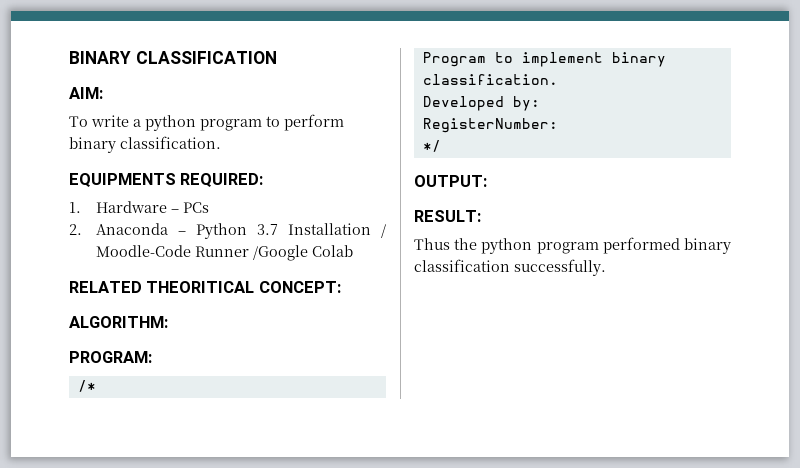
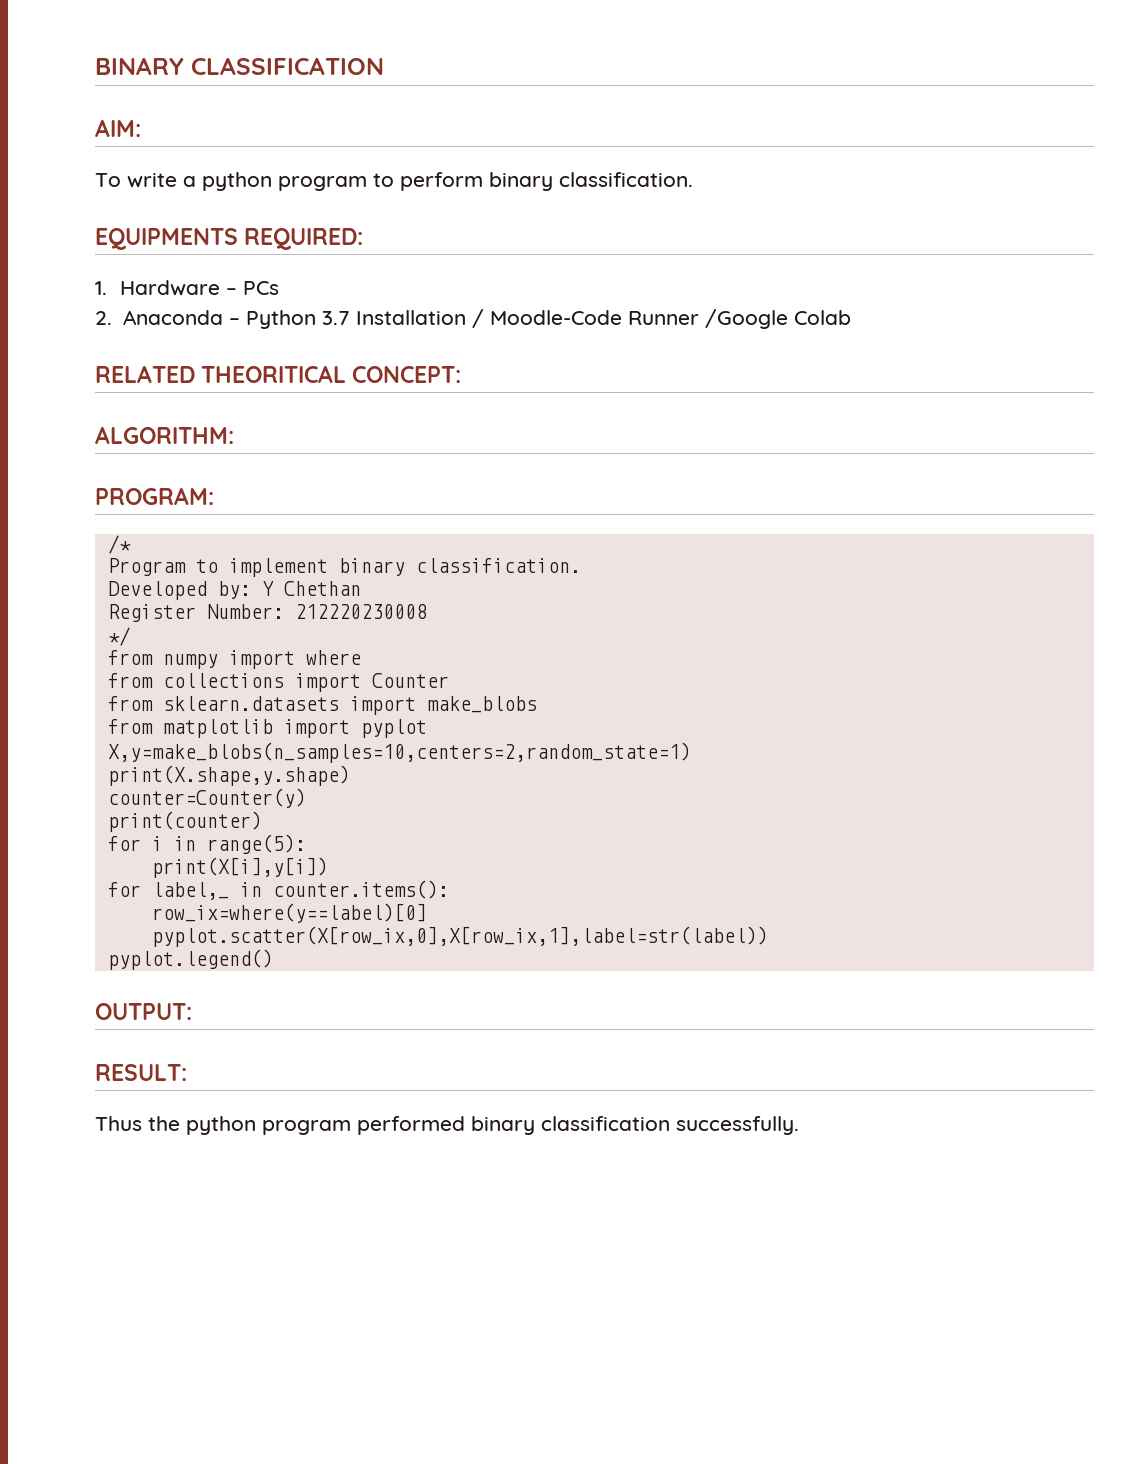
[422,118,558,133] [422,140,441,152] // RegisterNumber: // */ -> [261,581,361,596] [107,604,427,622] [107,627,130,646] [107,650,361,669] [107,673,449,692] [107,696,537,715] [107,719,427,738] [107,742,691,763] [107,765,350,786] [107,788,306,808] [107,811,262,832] [107,834,306,854] [151,857,328,878] [107,880,449,900] [151,903,427,923] [151,926,768,947] [107,949,273,970] Y Chethan // Register Number: 212220230008 // */ // from numpy import where // from collections import Counter // from sklearn.datasets import make_blobs // from matplotlib import pyplot // X,y=make_blobs(n_samples=10,centers=2,random_state=1) // print(X.shape,y.shape) // counter=Counter(y) // print(counter) // for i in range(5): // print(X[i],y[i]) // for label,_ in counter.items(): // row_ix=where(y==label)[0] // pyplot.scatter(X[row_ix,0],X[row_ix,1],label=str(label)) // pyplot.legend()

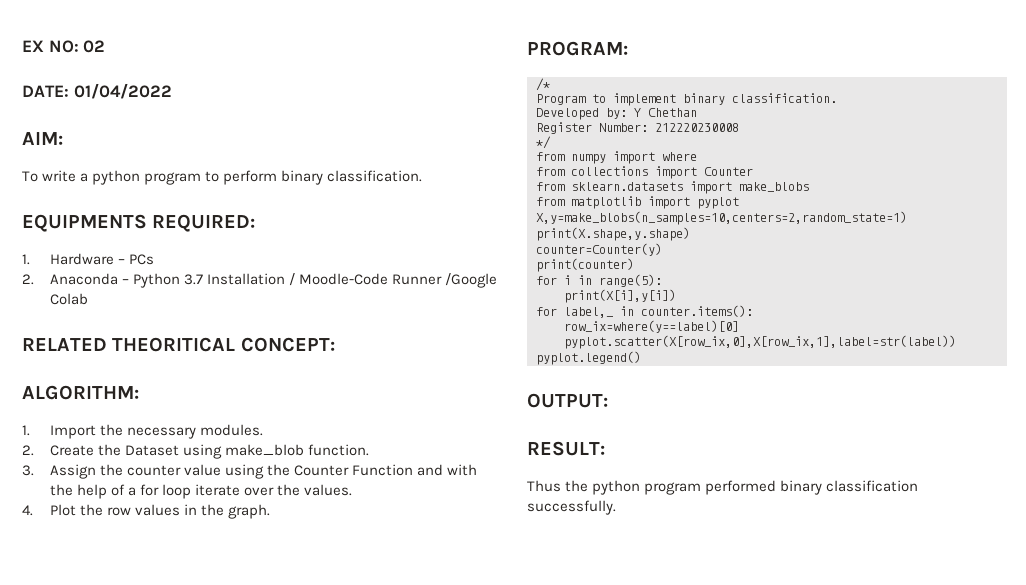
[95,57,384,75] BINARY CLASSIFICATION -> [22,40,106,53] [22,83,172,99] EX NO: 02 // DATE: 01/04/2022
(234, 435) none -> [22,424,263,439] [22,444,369,459] [22,464,478,479] [49,484,353,499] [22,504,271,519] // 1. Import the necessary modules. // 2. Create the Dataset using make_blob function. // 3. Assign the counter value using the Counter Function and with the help of a for loop iterate over the values. // 4. Plot the row values in the graph.

